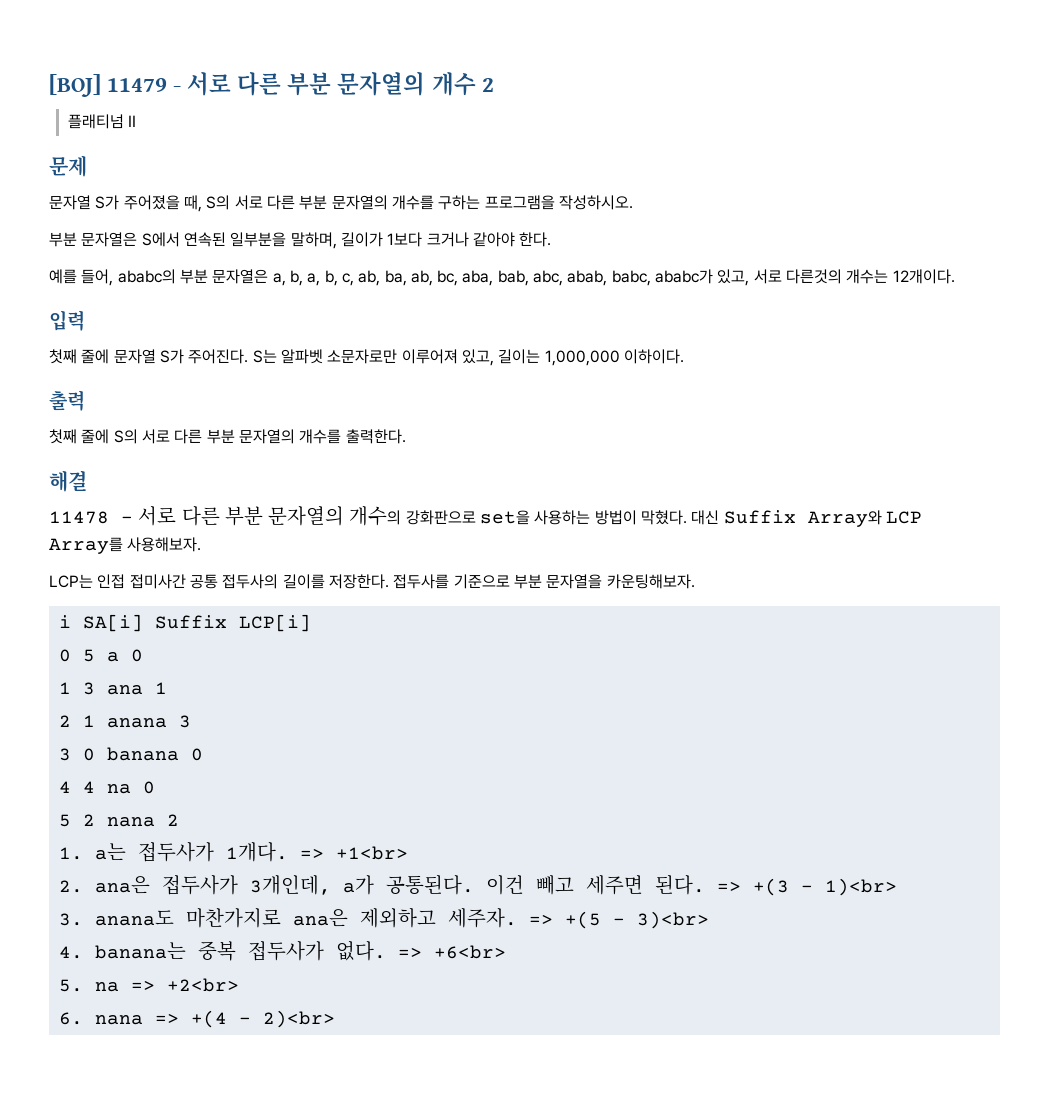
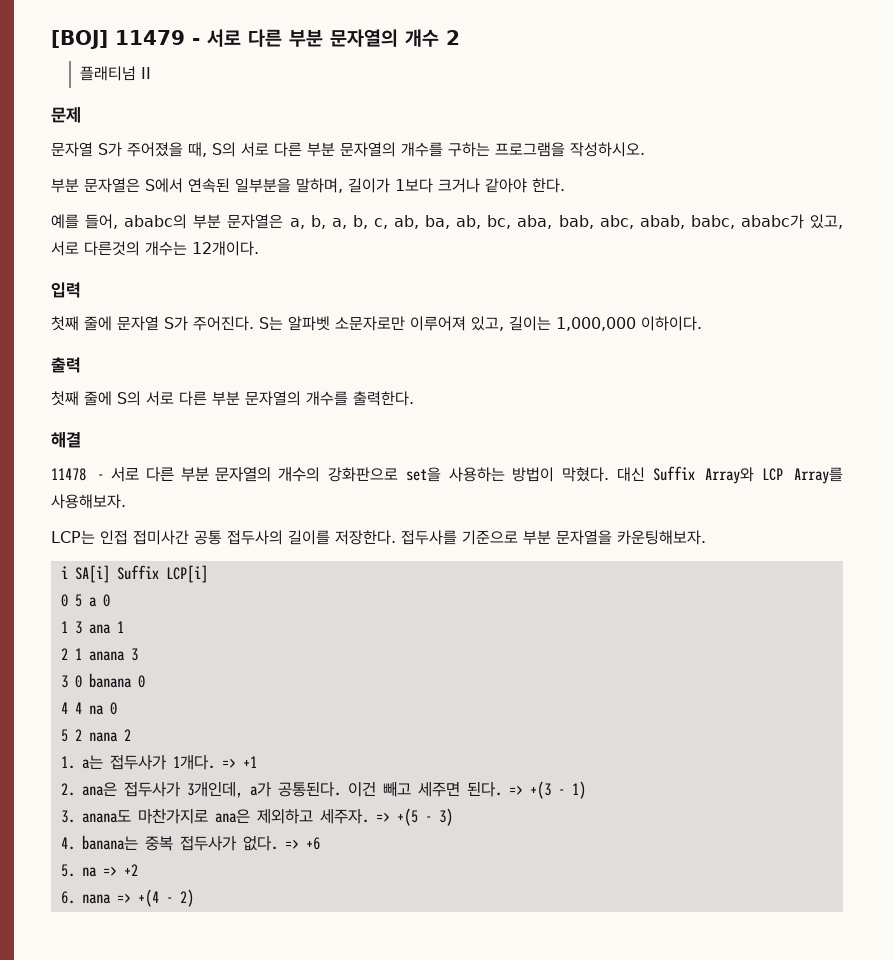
[335,846,408,860] +1<br> -> [242,756,257,768] +1
[824,878,897,896] 1)<br> -> [571,781,586,799] 1)
[636,911,709,929] 3)<br> -> [438,808,453,826] 3)
[433,945,506,959] +6<br> -> [305,837,320,850] +6
[166,978,239,992] +2<br> -> [123,864,138,876] +2
[262,1010,335,1028] 2)<br> -> [179,889,194,907] 2)

